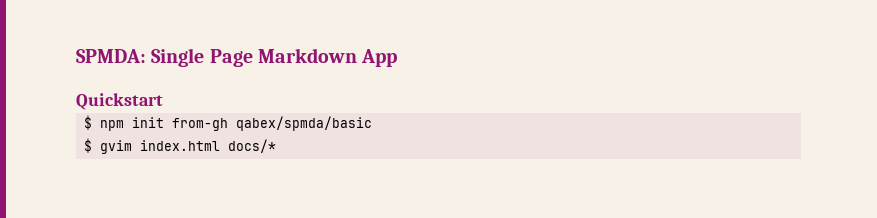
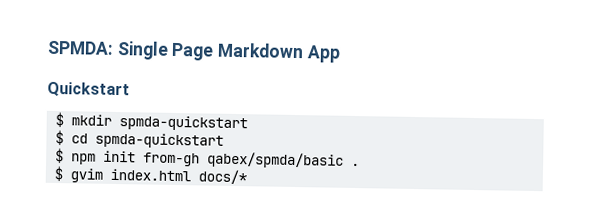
(163, 101) none -> [54,111,248,132] [54,129,224,149] // $ mkdir spmda-quickstart // $ cd spmda-quickstart
(373, 123) none -> [350,162,360,167] .

